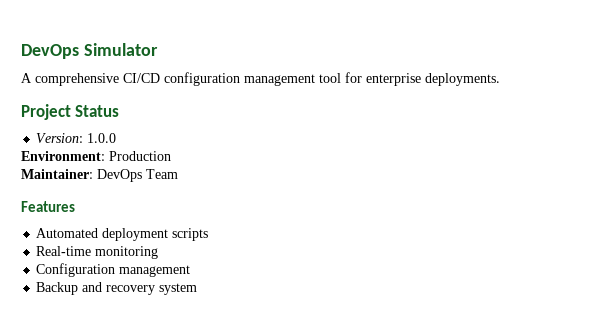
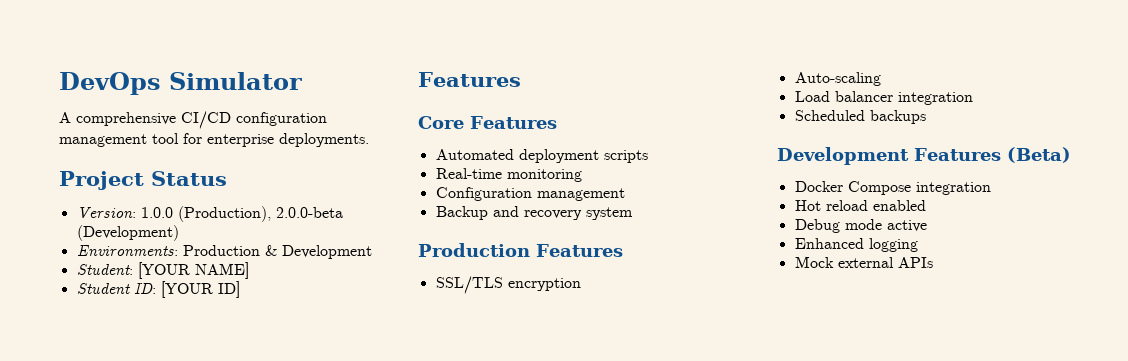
[21,151,171,161] [21,169,178,182] // Environment: Production // Maintainer: DevOps Team // -> [177,206,343,222] [76,225,179,241] [76,245,372,259] [76,262,249,279] [76,281,240,298] [418,72,521,87] [418,116,464,129] (Production), 2.0.0-beta (Development) // Environments: Production & Development // Student: [YOUR NAME] // Student ID: [YOUR ID] // Features // Core
(198, 289) none -> [418,243,623,257] [435,276,581,294] [794,72,881,86] [794,91,973,105] [794,110,926,124] [777,147,1071,165] [794,181,991,195] [794,200,926,211] [794,219,927,233] [794,238,918,252] [794,256,933,268] // Production Features // SSL/TLS encryption // Auto-scaling // Load balancer integration // Scheduled backups // Development Features (Beta) // Docker Compose integration // Hot reload enabled // Debug mode active // Enhanced logging // Mock external APIs

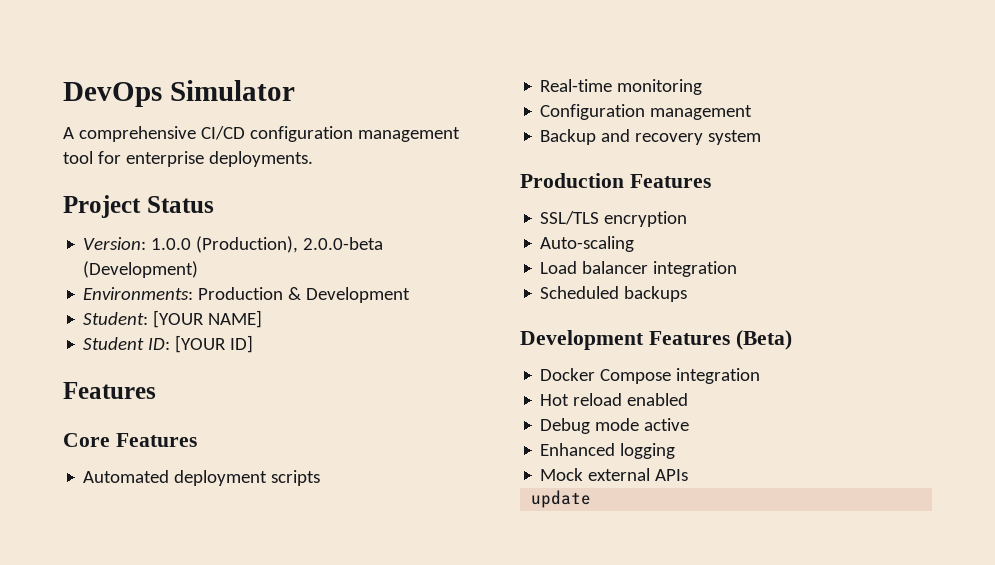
(933, 262) none -> [531,490,592,508] // update

